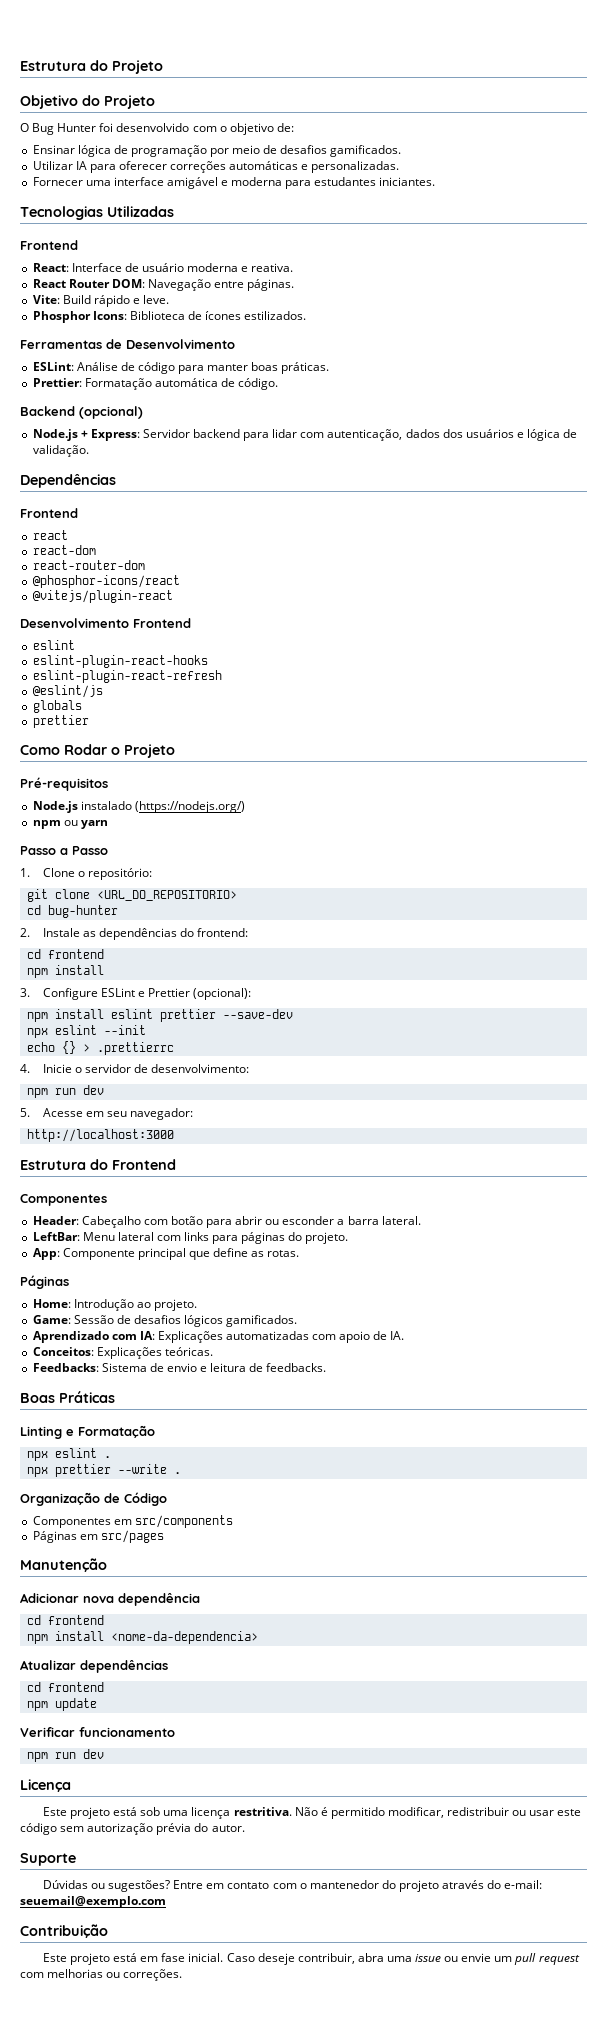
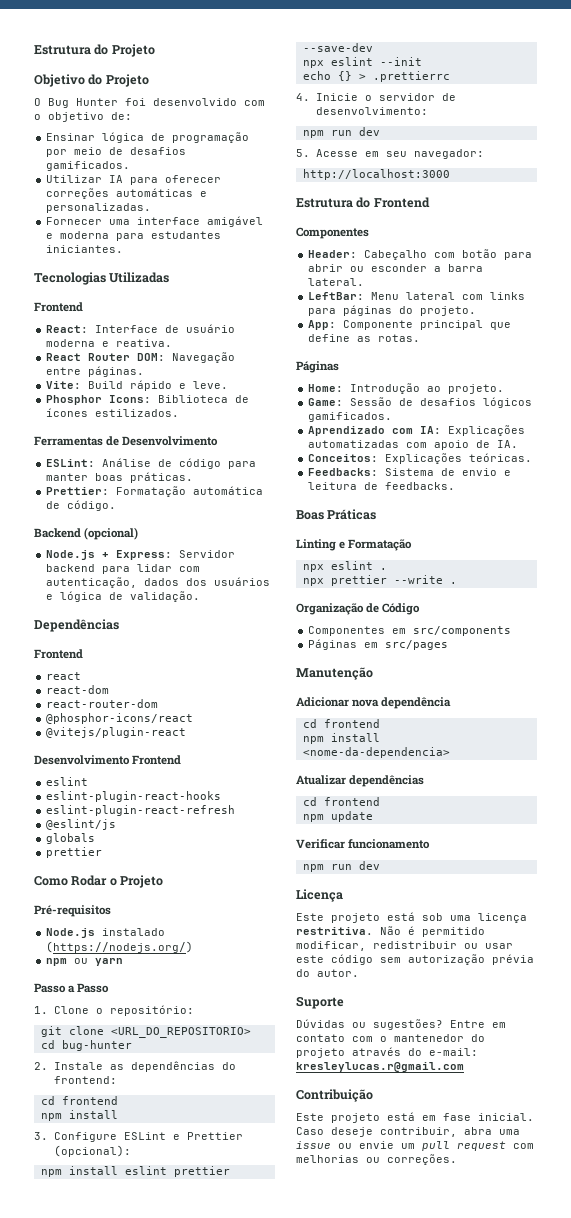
[20,1896,166,1908] seuemail@exemplo.com -> [296,1062,464,1072] kresleylucas.r@gmail.com

